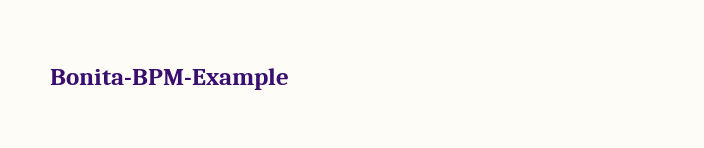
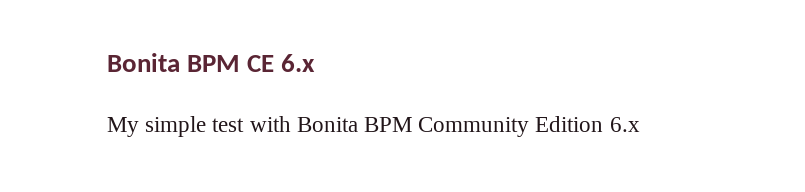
[50,68,289,90] Bonita-BPM-Example -> [107,53,316,72] [107,116,640,137] Bonita BPM CE 6.x // My simple test with Bonita BPM Community Edition 6.x

